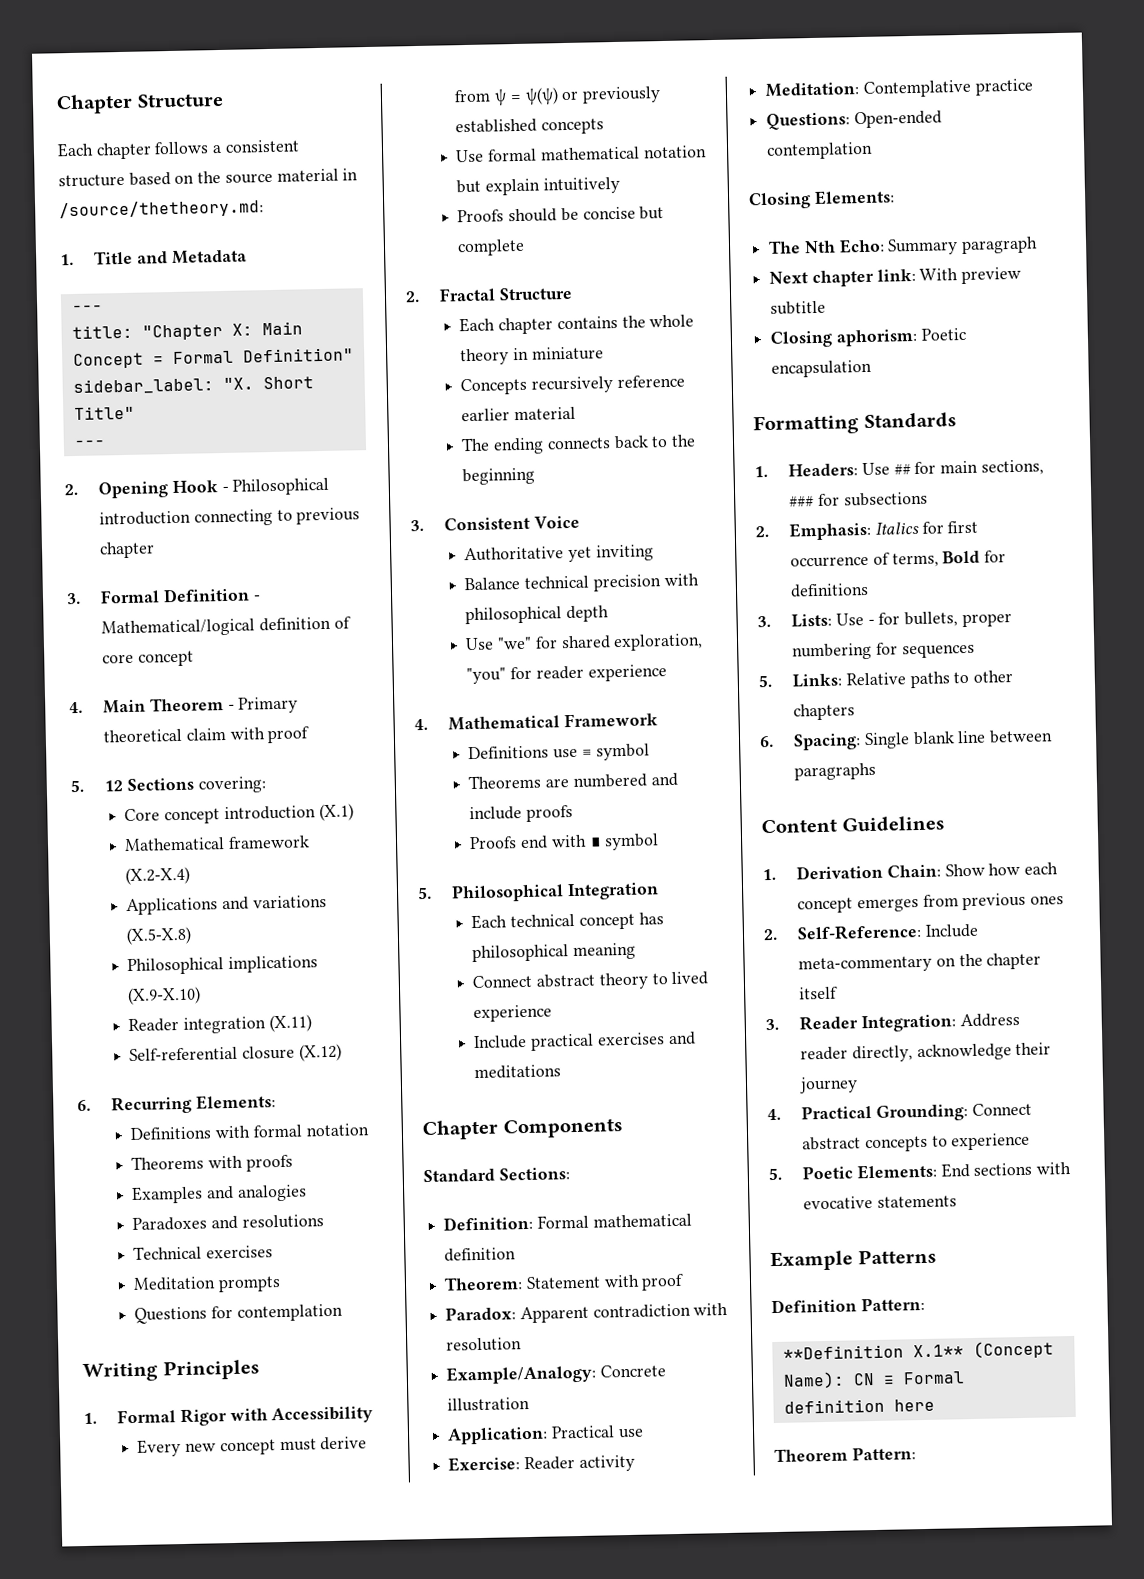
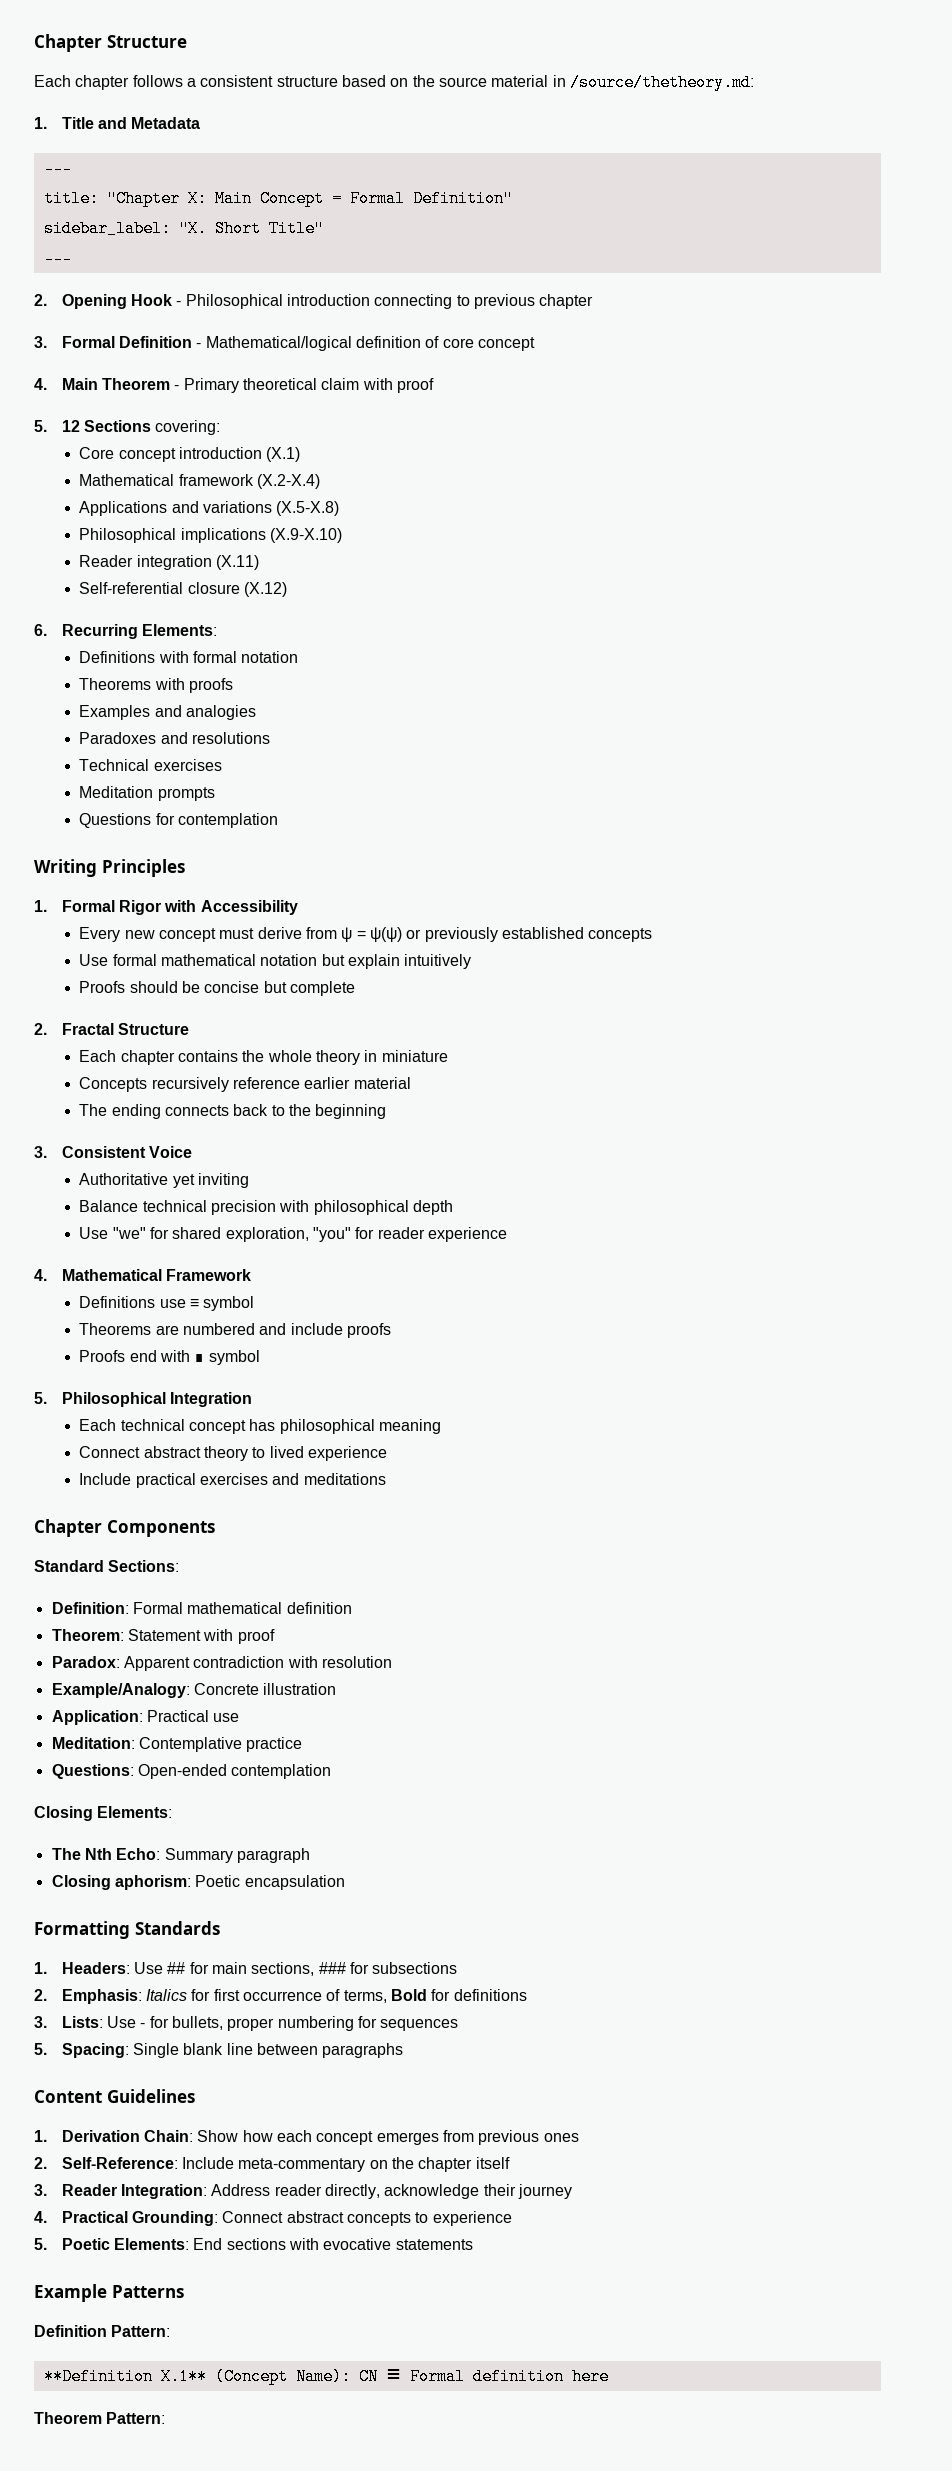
[448,1454,635,1473] // Exercise: Reader activity -> (240, 1717) none
[769,266,1022,288] [770,300,827,315] // Next chapter link: With preview subtitle -> (310, 1855) none
[792,670,1014,689] [793,703,856,721] [759,735,774,748] Links: Relative paths to other chapters // 6. -> (47, 2049) none

